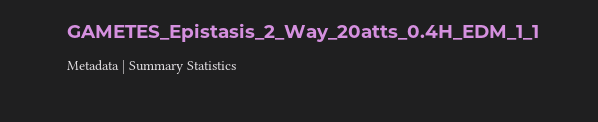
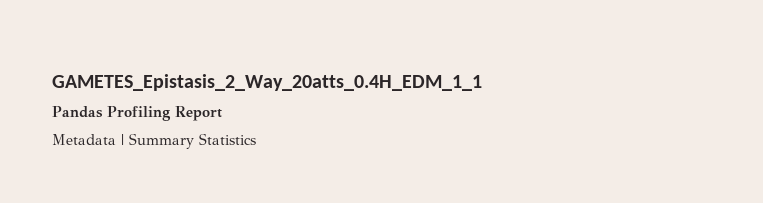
(539, 32) none -> [52,106,222,121] // Pandas Profiling Report

